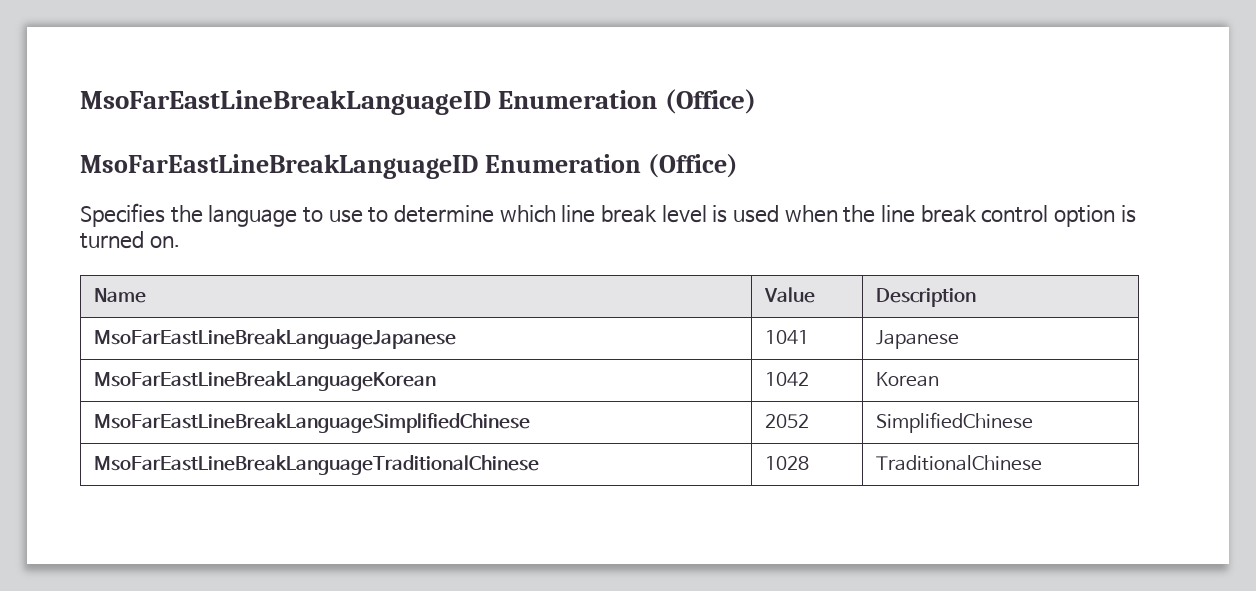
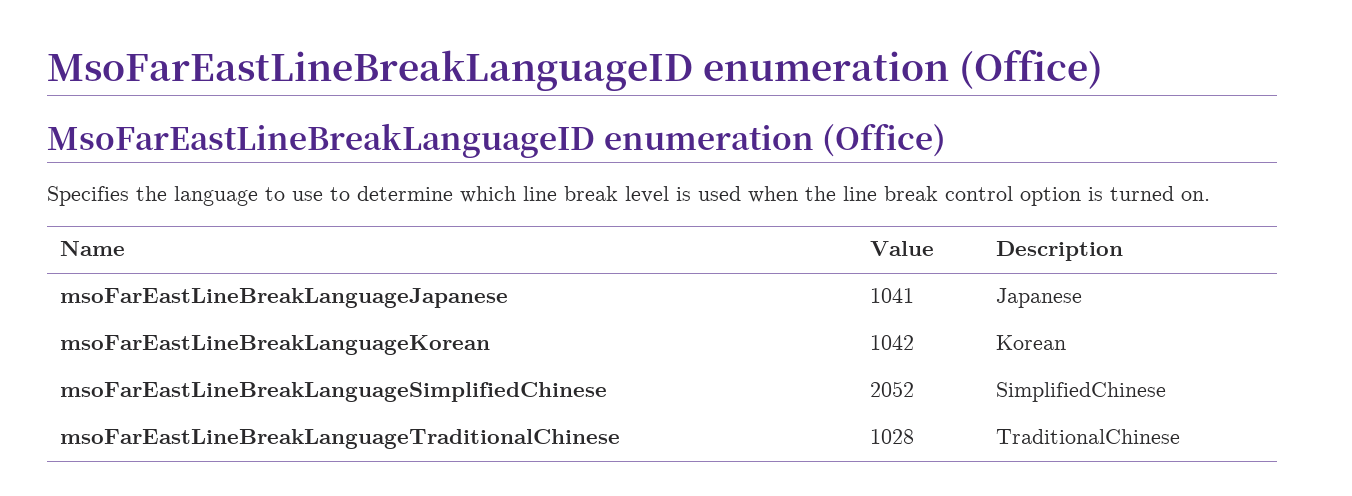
[80,90,658,115] MsoFarEastLineBreakLanguageID Enumeration -> [47,50,949,91] MsoFarEastLineBreakLanguageID enumeration
[484,154,641,173] Enumeration -> [603,125,814,150] enumeration
[93,329,456,349] MsoFarEastLineBreakLanguageJapanese -> [60,288,509,308] msoFarEastLineBreakLanguageJapanese
[93,371,436,391] MsoFarEastLineBreakLanguageKorean -> [60,335,491,355] msoFarEastLineBreakLanguageKorean
[93,413,530,433] MsoFarEastLineBreakLanguageSimplifiedChinese -> [60,382,608,402] msoFarEastLineBreakLanguageSimplifiedChinese
[93,455,539,475] MsoFarEastLineBreakLanguageTraditionalChinese -> [60,429,621,449] msoFarEastLineBreakLanguageTraditionalChinese

